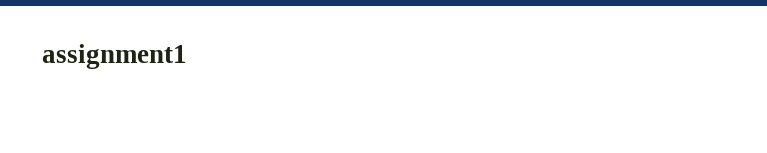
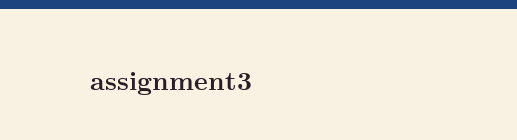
[42,44,187,69] assignment1 -> [90,72,252,95] assignment3

